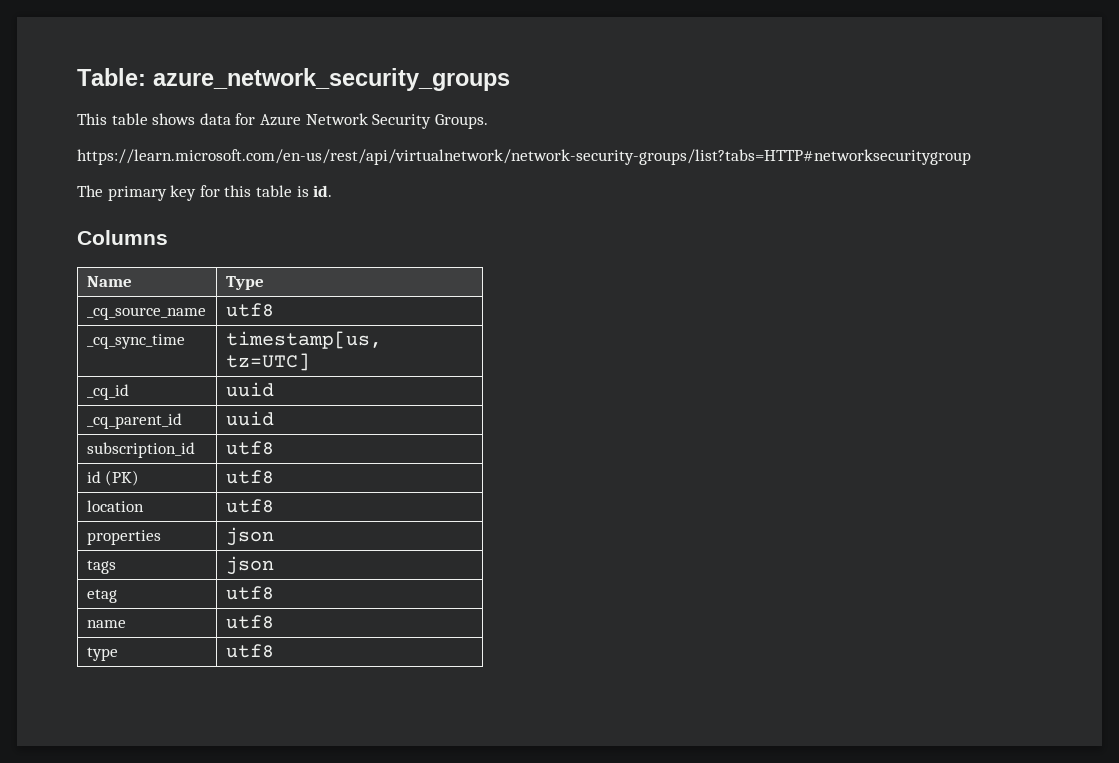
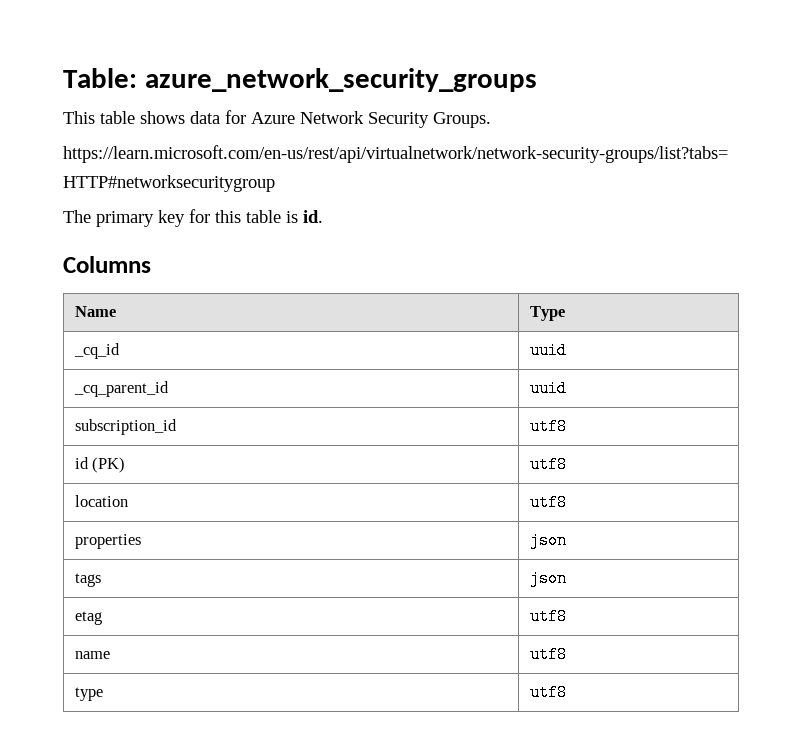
[86,307,206,320] [225,303,274,317] [86,334,185,349] [225,331,382,349] [225,353,310,371] // _cq_source_name | utf8 // _cq_sync_time | timestamp[us, tz=UTC] -> (565, 313) none

